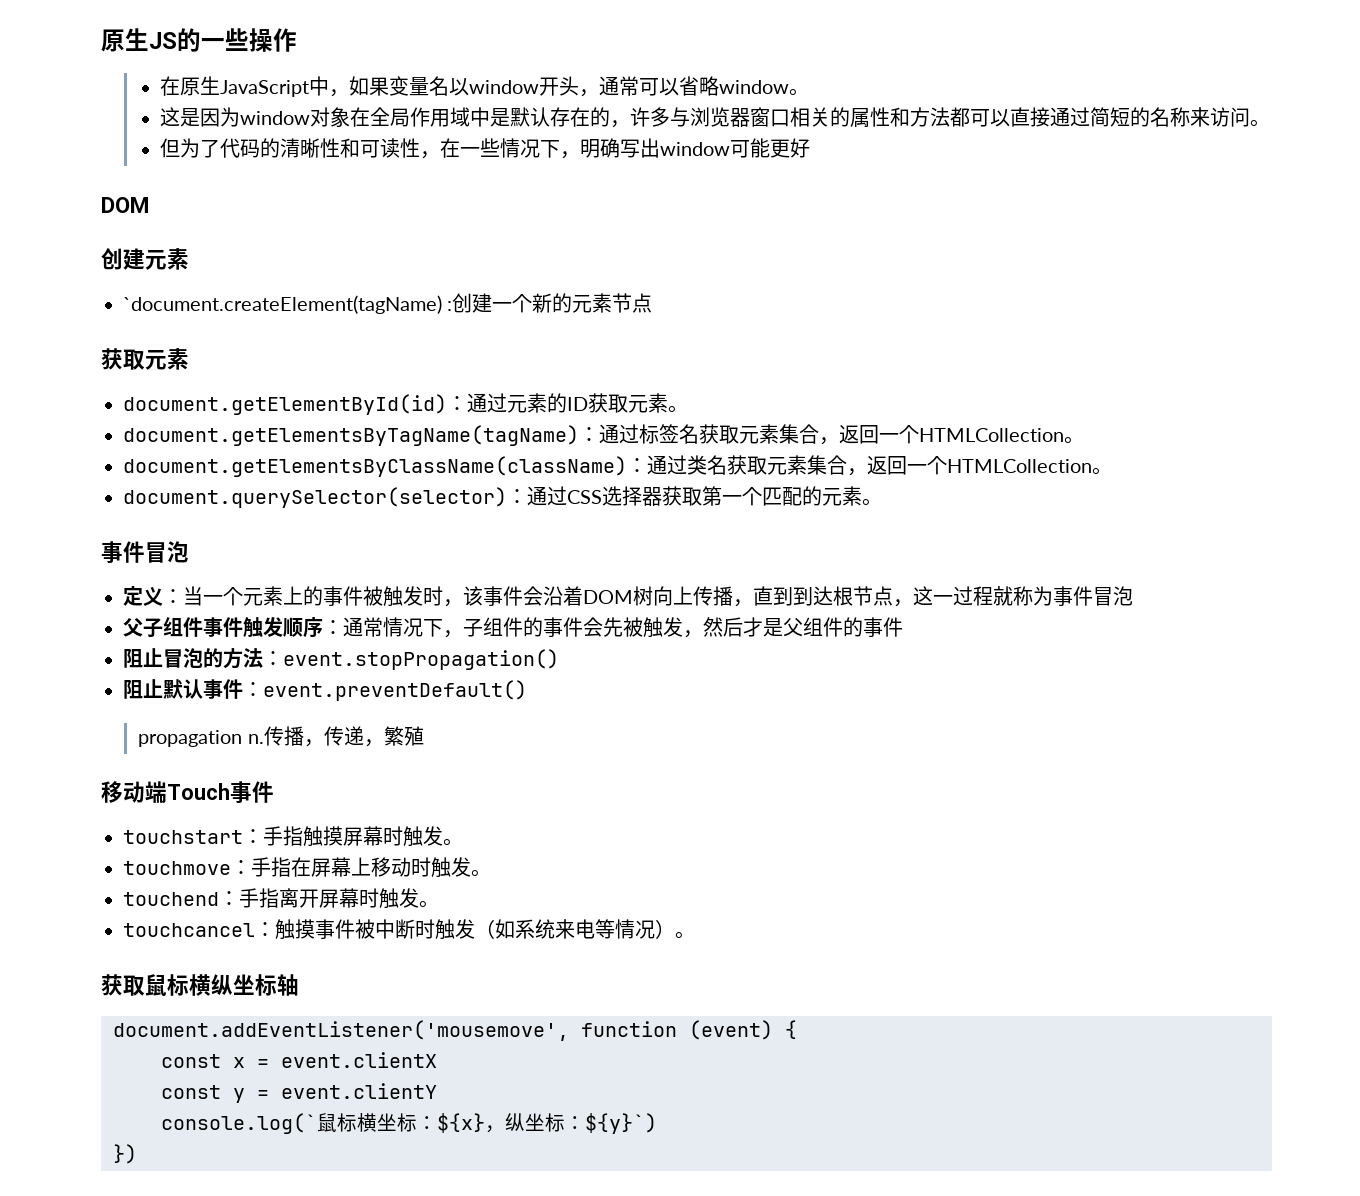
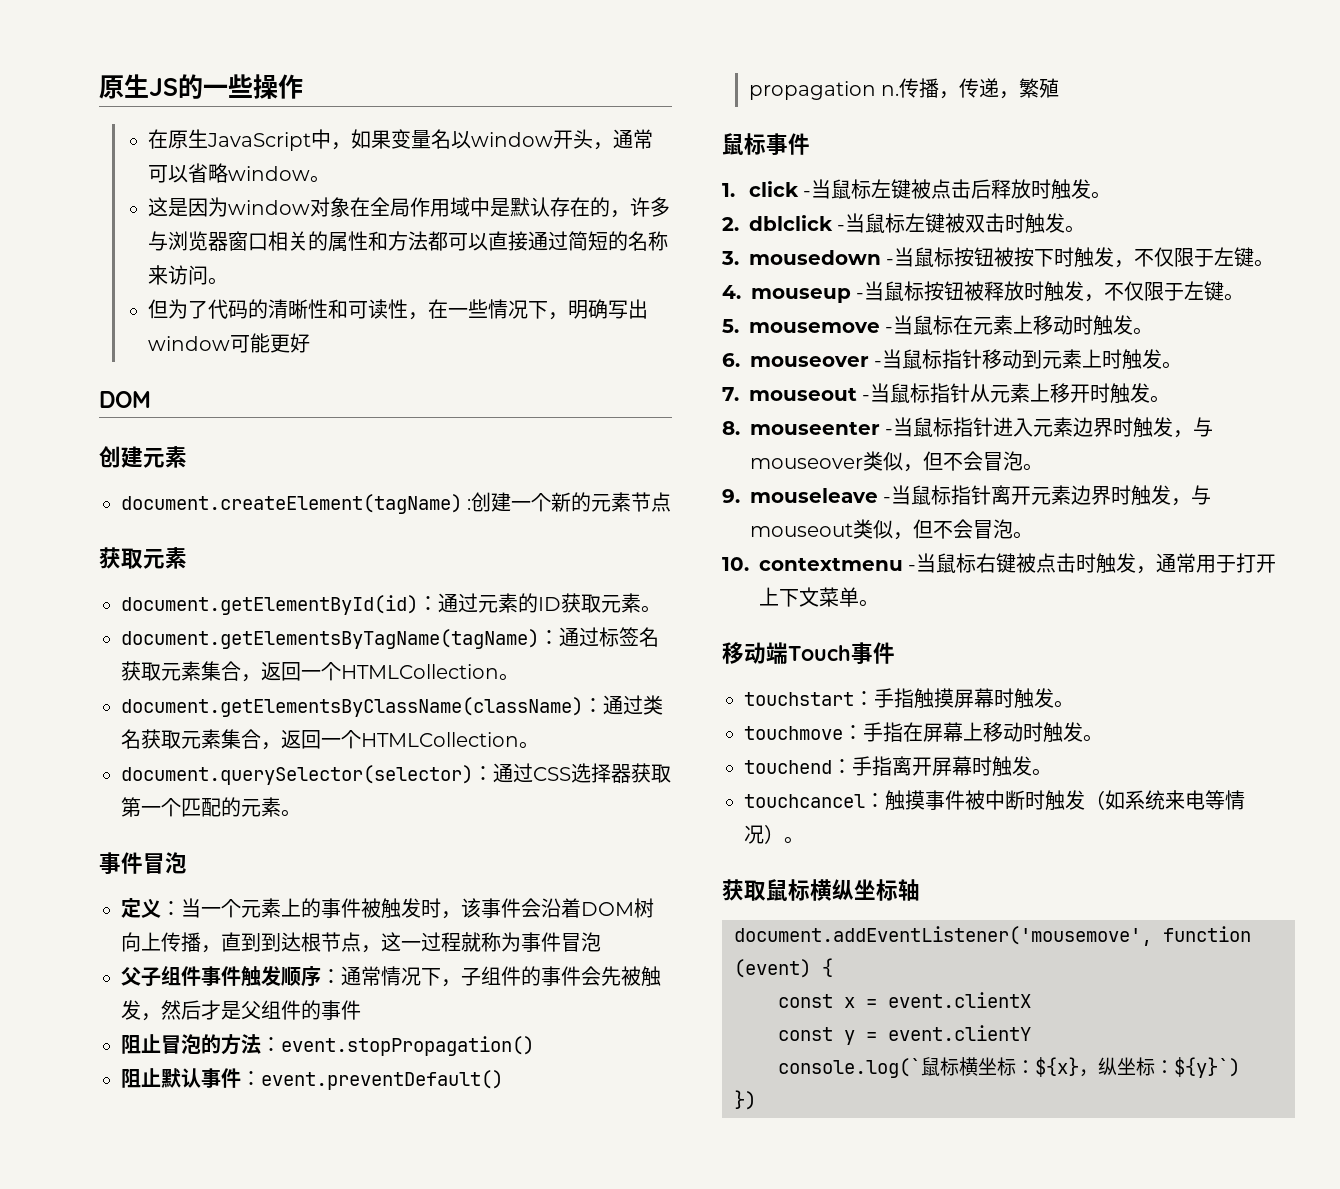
[123,295,442,314] `document.createElement(tagName) -> [121,494,462,514] document.createElement(tagName)
(424, 736) none -> [722,133,810,155] [722,179,1112,200] [722,213,1086,234] [721,247,1275,268] [722,281,1245,303] [722,315,1154,336] [722,349,1183,370] [722,383,1171,404] [722,417,1214,438] [750,451,1043,472] [722,485,1212,506] [750,519,1033,540] [722,553,1277,574] [759,587,879,607] // 鼠标事件 // 1. click -当鼠标左键被点击后释放时触发。 // 2. dblclick -当鼠标左键被双击时触发。 // 3. mousedown -当鼠标按钮被按下时触发，不仅限于左键。 // 4. mouseup -当鼠标按钮被释放时触发，不仅限于左键。 // 5. mousemove -当鼠标在元素上移动时触发。 // 6. mouseover -当鼠标指针移动到元素上时触发。 // 7. mouseout -当鼠标指针从元素上移开时触发。 // 8. mouseenter -当鼠标指针进入元素边界时触发，与mouseover类似，但不会冒泡。 // 9. mouseleave -当鼠标指针离开元素边界时触发，与mouseout类似，但不会冒泡。 // 10. contextmenu -当鼠标右键被点击时触发，通常用于打开上下文菜单。

